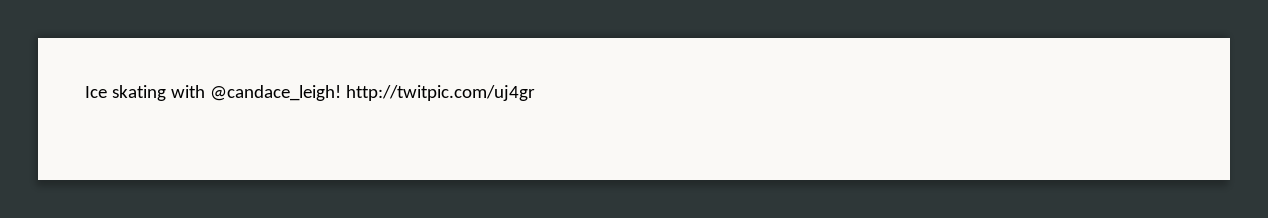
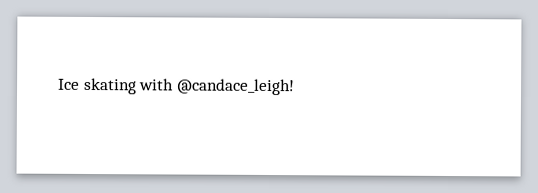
[345,85,535,101] http://twitpic.com/uj4gr -> (295, 87) none

